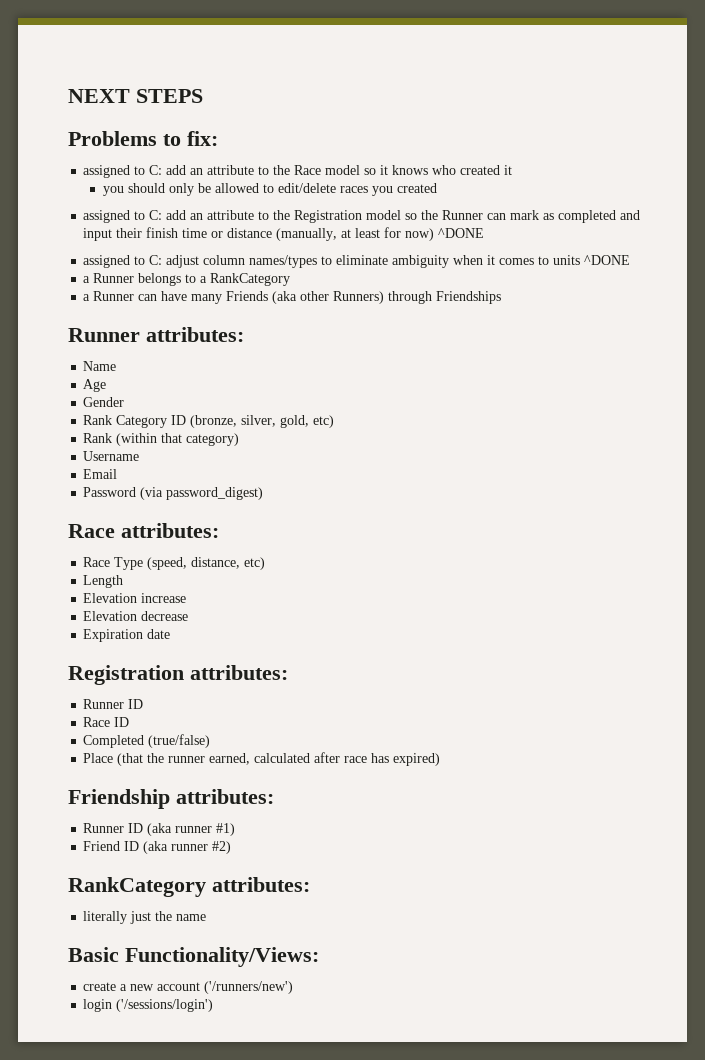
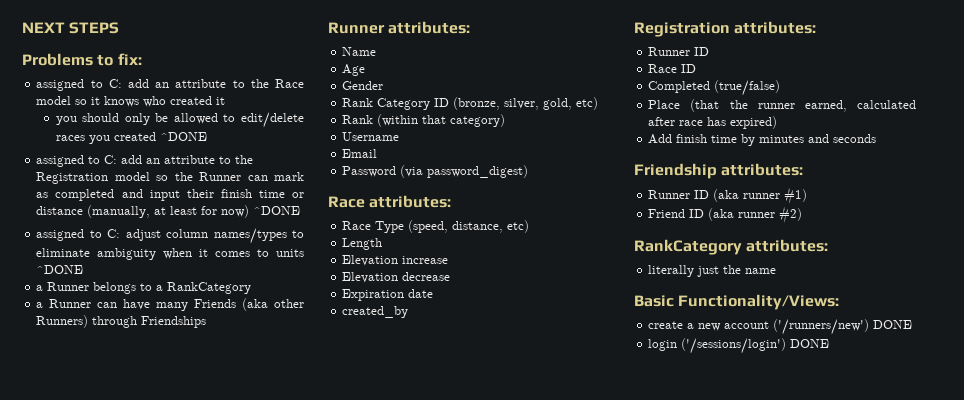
(437, 188) none -> [159,132,207,141] ^DONE
(171, 634) none -> [342,306,409,318] // created_by
(441, 759) none -> [648,134,877,146] // Add finish time by minutes and seconds
(294, 987) none -> [873,320,913,329] DONE
(214, 1005) none -> [790,339,830,348] DONE

